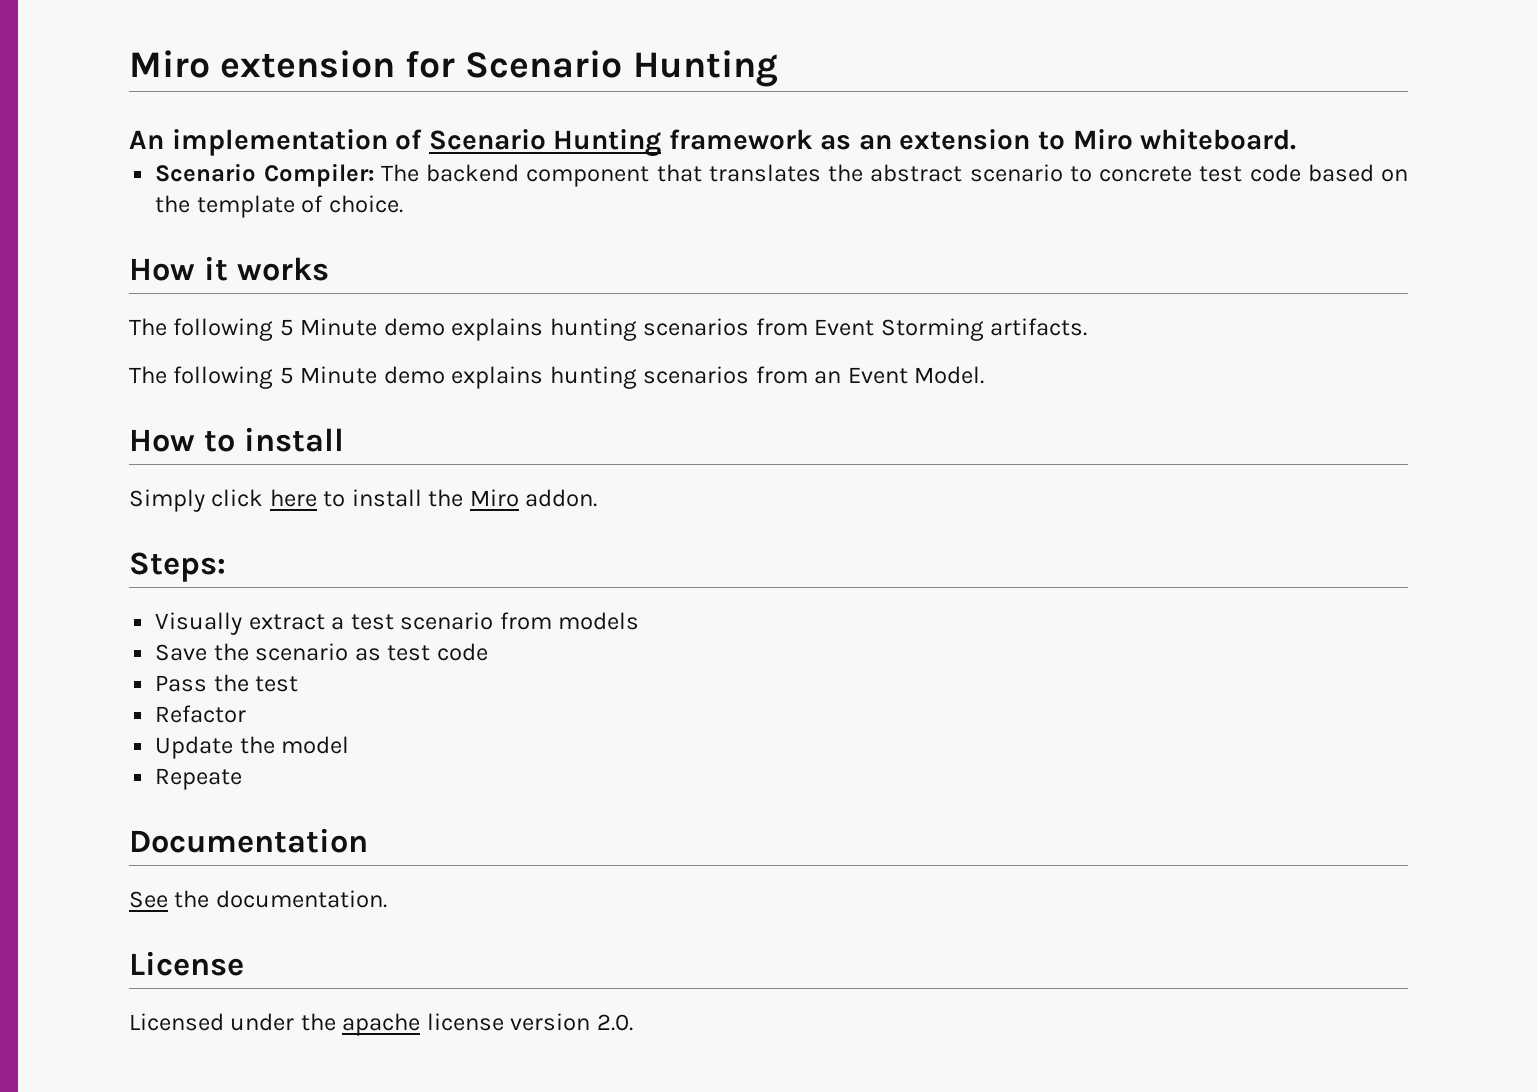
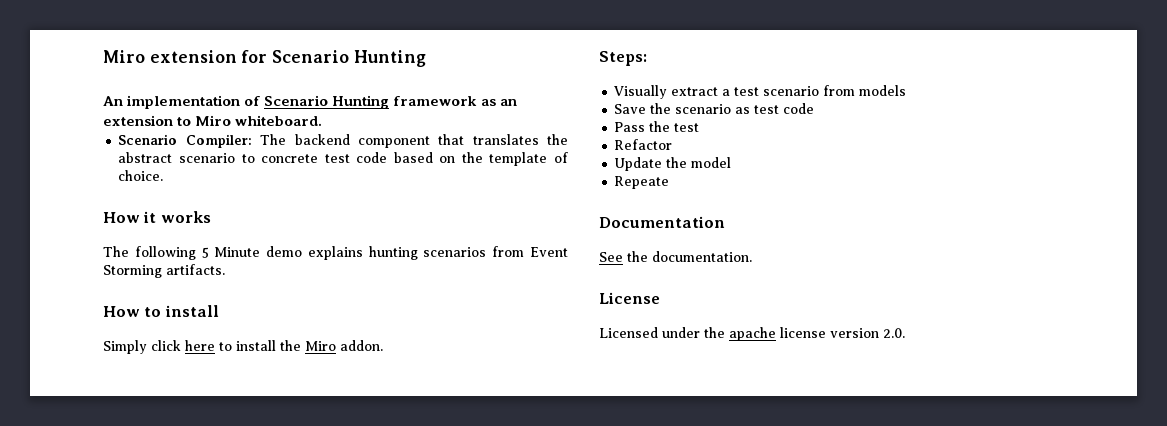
[129,366,985,389] // The following 5 Minute demo explains hunting scenarios from an Event Model. -> (225, 269) none

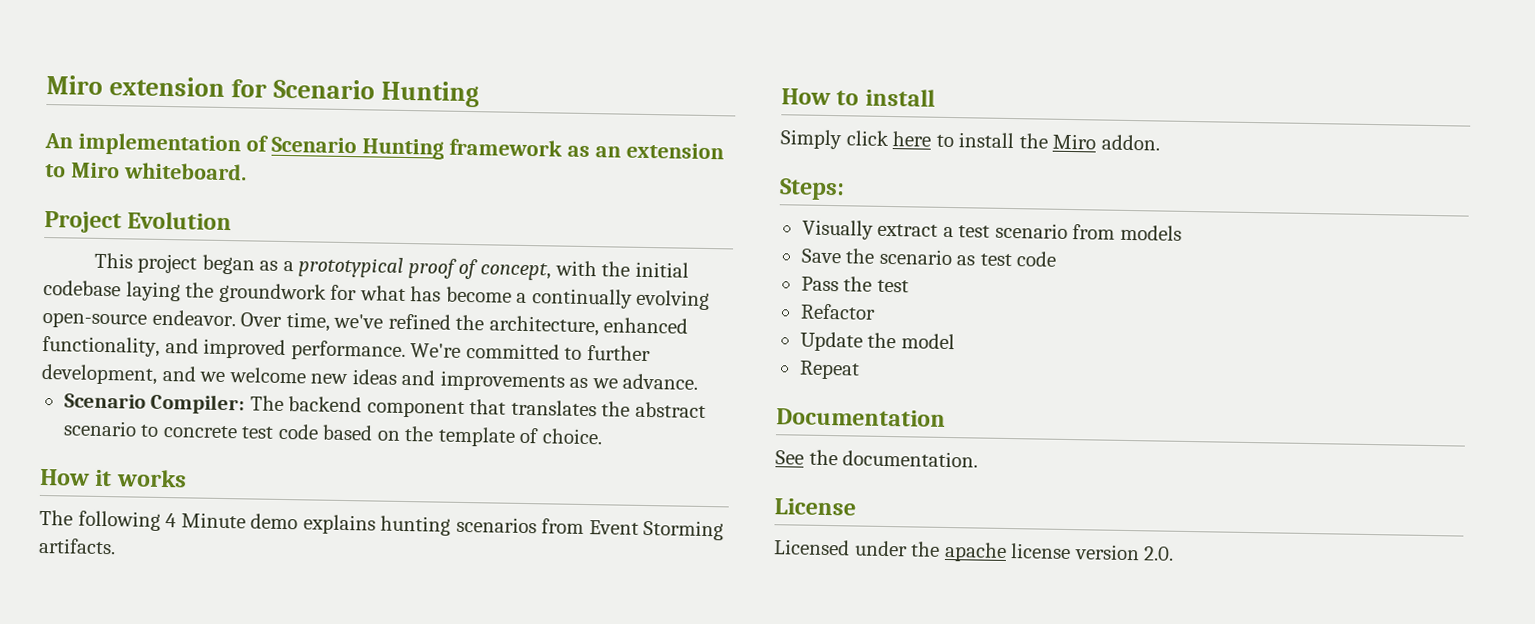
(323, 120) none -> [44,211,233,234] [93,252,689,281] [43,279,711,311] [42,309,689,337] [42,335,651,362] [41,363,699,392] // Project Evolution // This project began as a prototypical proof of concept, with the initial codebase laying the groundwork for what has become a continually evolving open-source endeavor. Over time, we've refined the architecture, enhanced functionality, and improved performance. We're committed to further development, and we welcome new ideas and improvements as we advance.
[201,247,209,258] 5 -> [165,513,178,528] 4
[614,176,670,189] Repeate -> [798,360,860,380] Repeat

